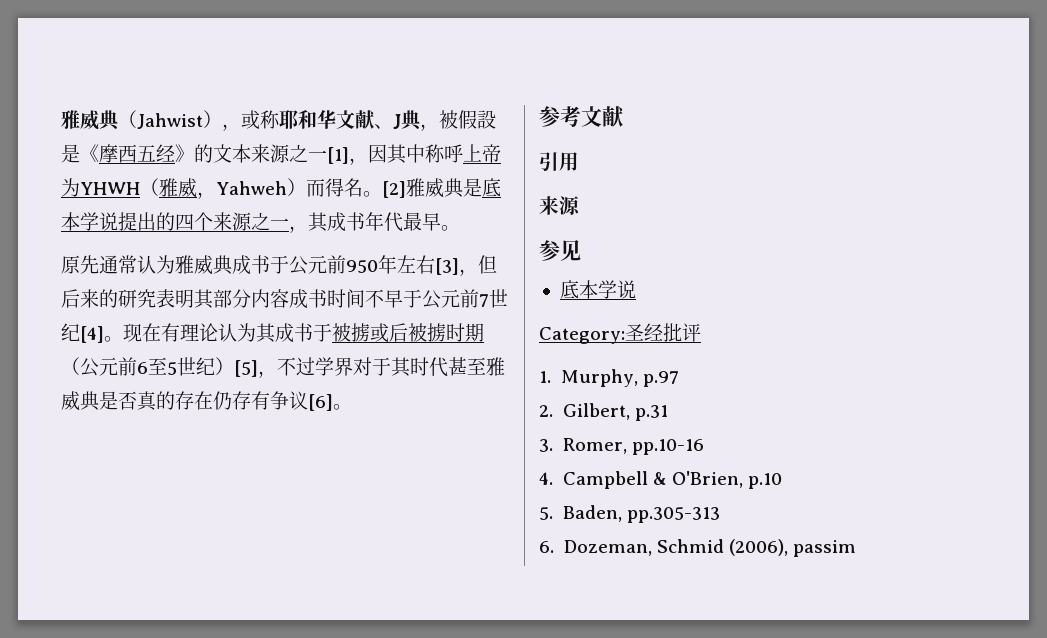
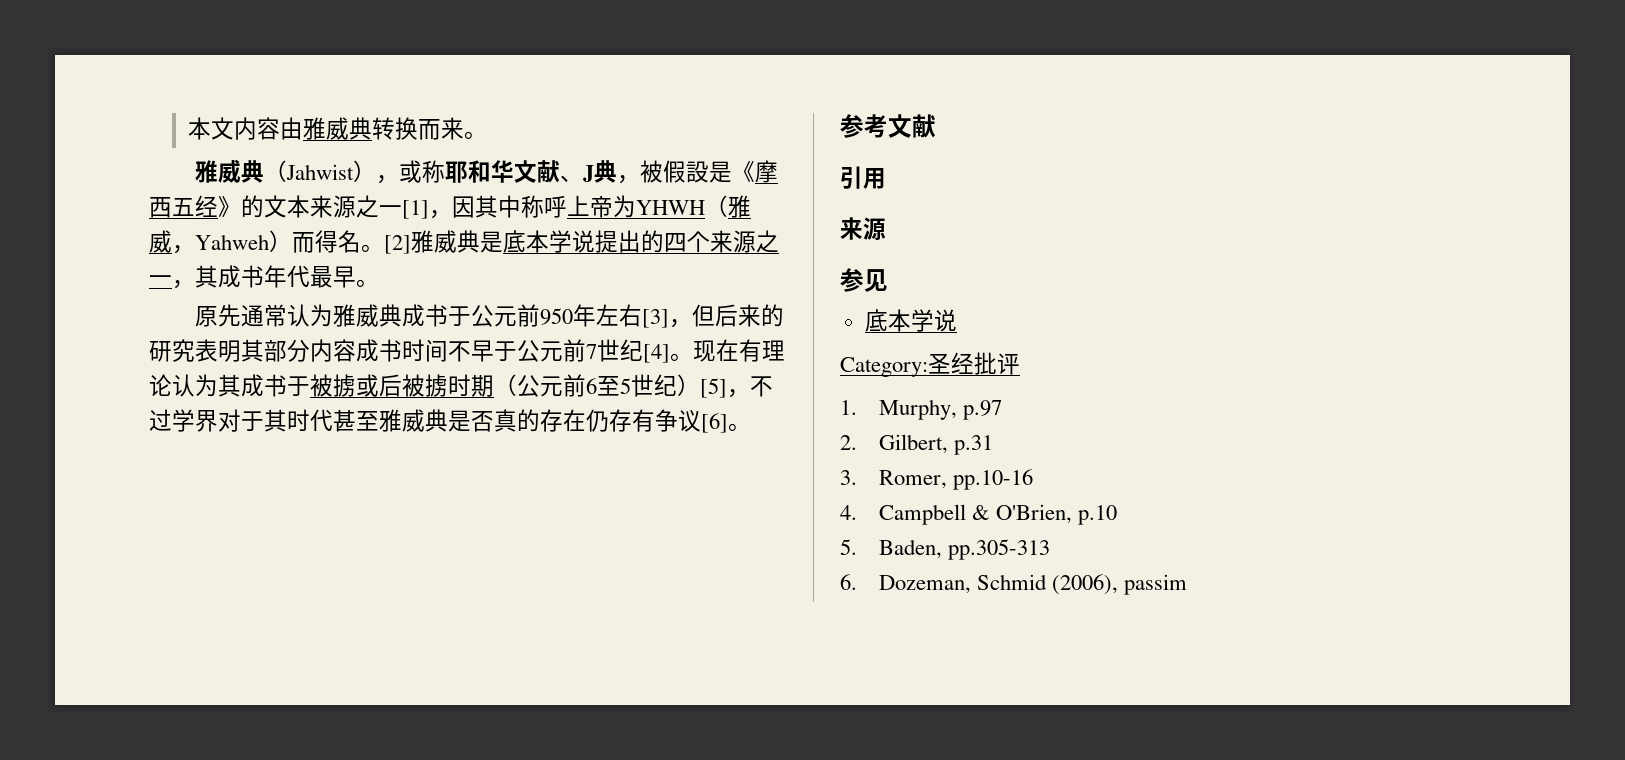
(61, 119) none -> [188,117,488,140] 本文内容由雅威典转换而来。 //

